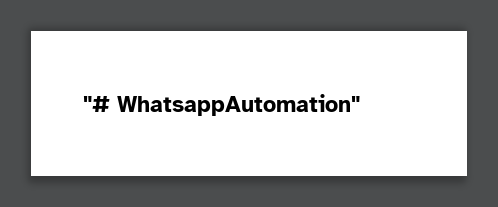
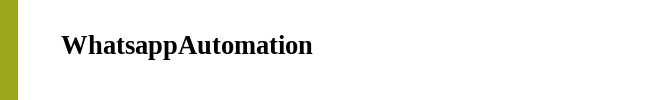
[83,94,360,116] "# WhatsappAutomation" -> [61,35,313,60] WhatsappAutomation

